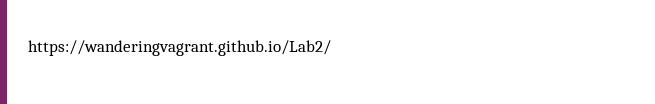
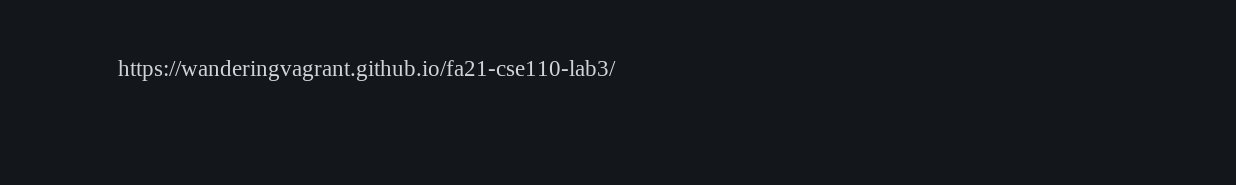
[28,40,331,56] https://wanderingvagrant.github.io/Lab2/ -> [118,60,616,81] https://wanderingvagrant.github.io/fa21-cse110-lab3/

